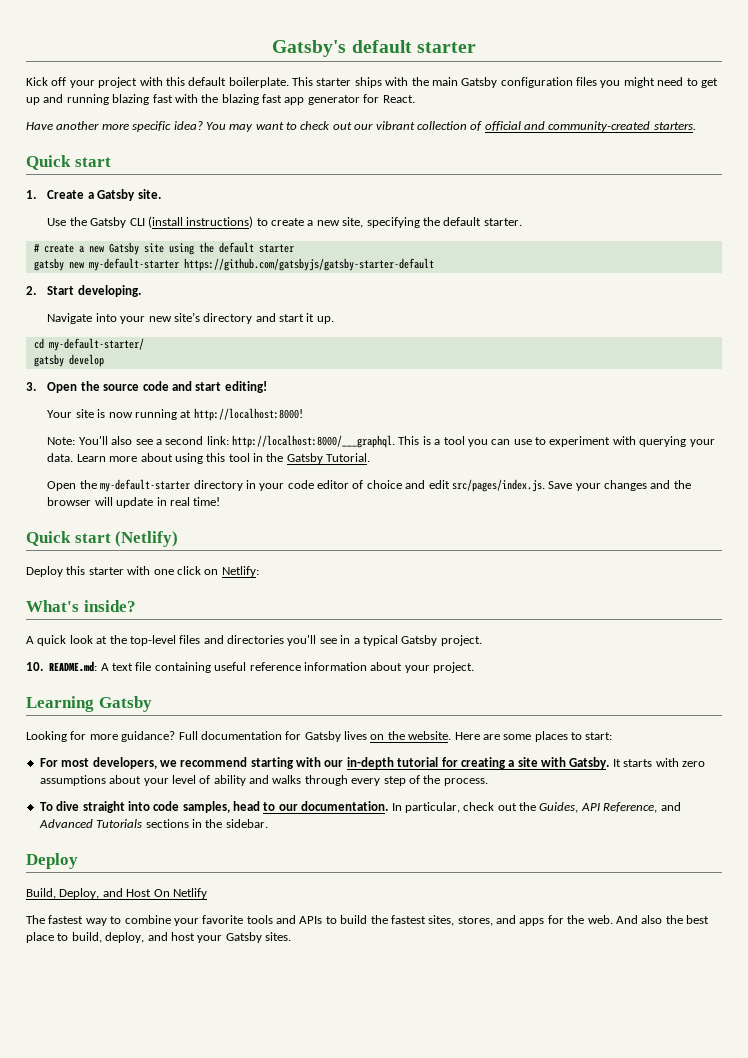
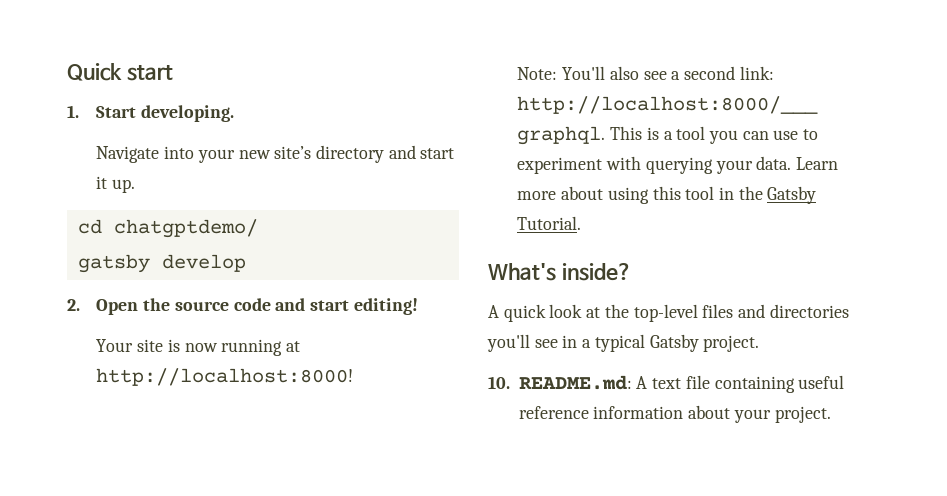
[272,40,476,57] [26,77,718,88] [26,94,415,105] [26,121,696,132] [26,155,111,170] [26,189,161,201] [47,216,522,228] [33,242,294,255] [33,258,434,271] [26,286,36,295] Gatsby's default starter // Kick off your project with this default boilerplate. This starter ships with the main Gatsby configuration files you might need to get up and running blazing fast with the blazing fast app generator for React. // Have another more specific idea? You may want to check out our vibrant collection of official and community-created starters. // Quick start // 1. Create a Gatsby site. // Use the Gatsby CLI (install instructions) to create a new site, specifying the default starter. // # create a new Gatsby site using the default starter // gatsby new my-default-starter https://github.com/gatsbyjs/gatsby-starter-default // 2. -> [67,63,173,81] [67,105,79,118] Quick start // 1.
[48,338,144,351] my-default-starter/ -> [113,219,258,238] chatgptdemo/
[26,382,36,391] 3. -> [67,299,80,311] 2.
[47,479,691,492] [47,497,221,508] [26,531,179,547] [26,566,259,577] // Open the my-default-starter directory in your code editor of choice and edit src/pages/index.js. Save your changes and the browser will update in real time! // Quick start (Netlify) // Deploy this starter with one click on Netlify: -> (582, 223) none
[26,696,152,712] [26,731,613,742] [39,757,705,769] [39,775,488,786] [39,801,681,813] [38,819,268,828] [26,853,78,869] [26,888,207,899] [26,915,709,926] [26,932,291,943] // Learning Gatsby // Looking for more guidance? Full documentation for Gatsby lives on the website. Here are some places to start: // For most developers, we recommend starting with our in-depth tutorial for creating a site with Gatsby. It starts with zero assumptions about your level of ability and walks through every step of the process. // To dive straight into code samples, head to our documentation. In particular, check out the Guides, API Reference, and Advanced Tutorials sections in the sidebar. // Deploy // Build, Deploy, and Host On Netlify // The fastest way to combine your favorite tools and APIs to build the fastest sites, stores, and apps for the web. And also the best place to build, deploy, and host your Gatsby sites. -> (831, 414) none

